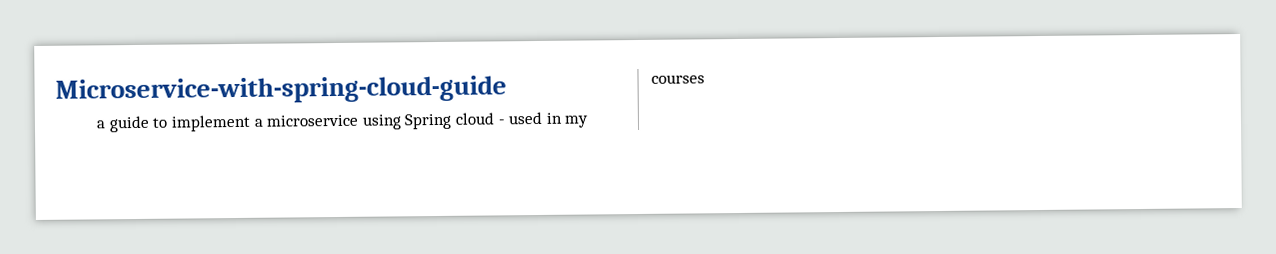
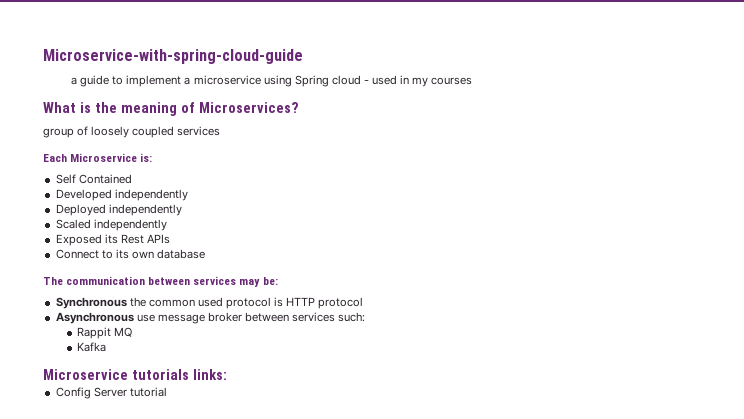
(705, 79) none -> [43,102,299,116] [43,126,221,138] [43,153,153,162] [55,174,132,184] [55,189,188,201] [55,204,182,216] [55,219,167,231] [55,234,170,246] [55,249,206,259] [43,276,278,287] [55,297,364,309] [55,312,366,324] [77,327,133,339] [77,342,107,352] [43,369,227,380] [55,387,167,399] // What is the meaning of Microservices? // group of loosely coupled services // Each Microservice is: // Self Contained // Developed independently // Deployed independently // Scaled independently // Exposed its Rest APIs // Connect to its own database // The communication between services may be: // Synchronous the common used protocol is HTTP protocol // Asynchronous use message broker between services such: // Rappit MQ // Kafka // Microservice tutorials links: // Config Server tutorial

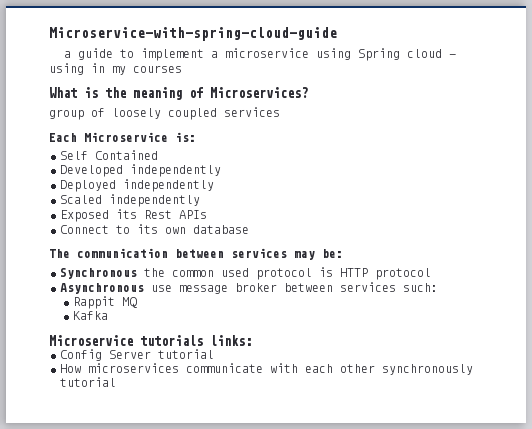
[372,75,398,85] used -> [49,63,84,75] using
(167, 392) none -> [60,363,473,375] [60,377,116,387] // How microservices communicate with each other synchronously tutorial

